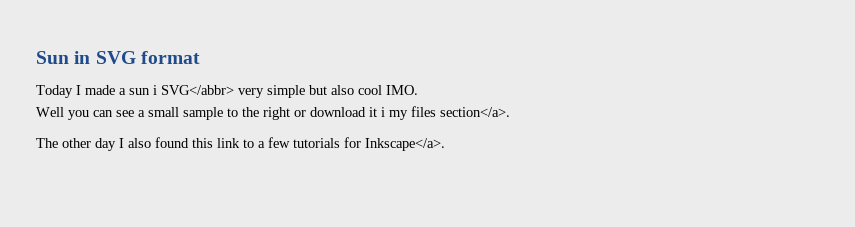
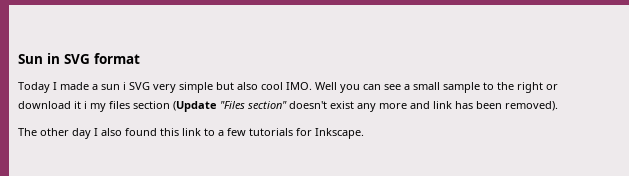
[161,85,234,95] SVG</abbr> -> [129,82,150,90] SVG
(418, 90) // -> (312, 86) none
[440,107,510,117] section</a>. -> [133,101,558,112] section (Update "Files section" doesn't exist any more and link has been removed).
[365,138,445,151] Inkscape</a>. -> [315,128,364,139] Inkscape.

